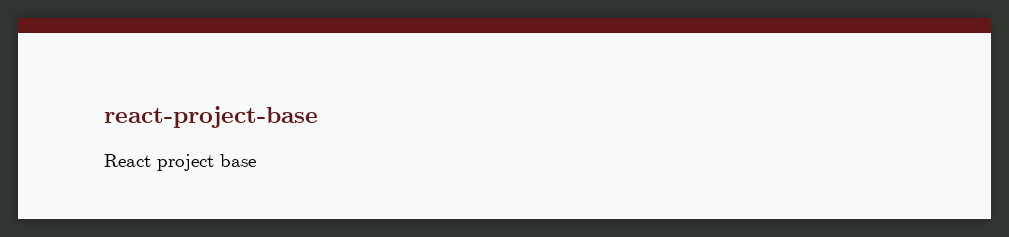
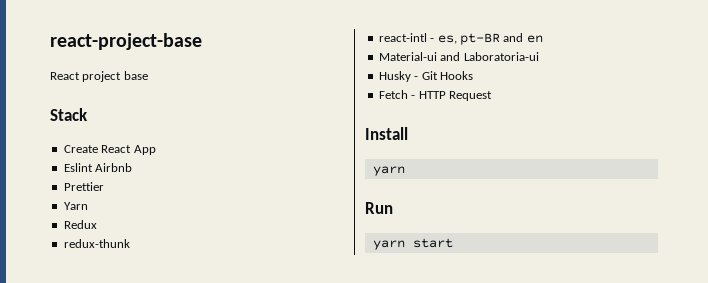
(256, 160) none -> [50,108,88,121] [63,145,156,155] [63,163,133,172] [63,182,104,191] [63,202,88,210] [63,220,97,229] [63,239,130,248] [378,33,543,45] [378,52,539,61] [378,71,473,82] [378,90,492,101] [365,127,408,140] [372,166,405,176] [365,202,393,214] [372,238,453,250] // Stack // Create React App // Eslint Airbnb // Prettier // Yarn // Redux // redux-thunk // react-intl - es, pt-BR and en // Material-ui and Laboratoria-ui // Husky - Git Hooks // Fetch - HTTP Request // Install // yarn // Run // yarn start

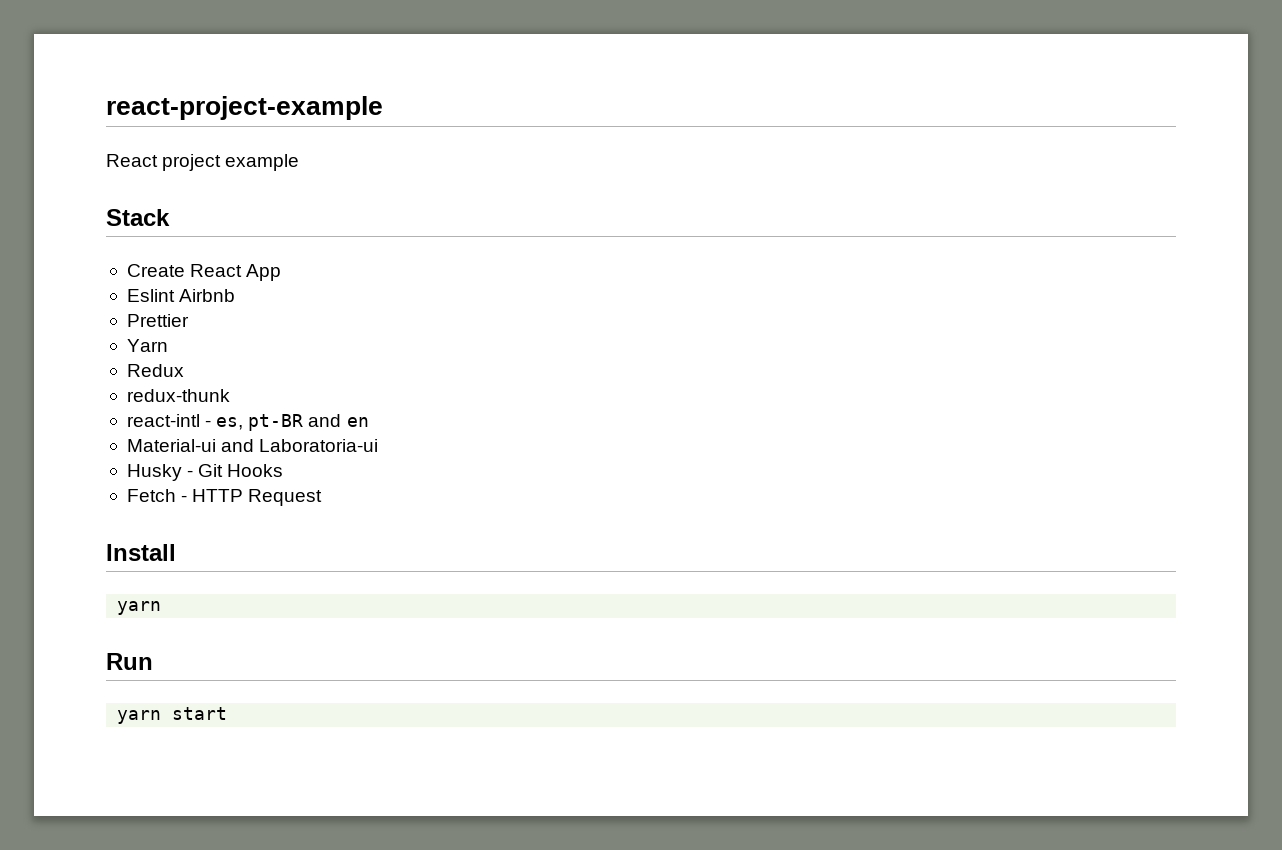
[50,33,202,50] react-project-base -> [106,96,383,120] react-project-example
[123,71,148,80] base -> [225,154,300,171] example

